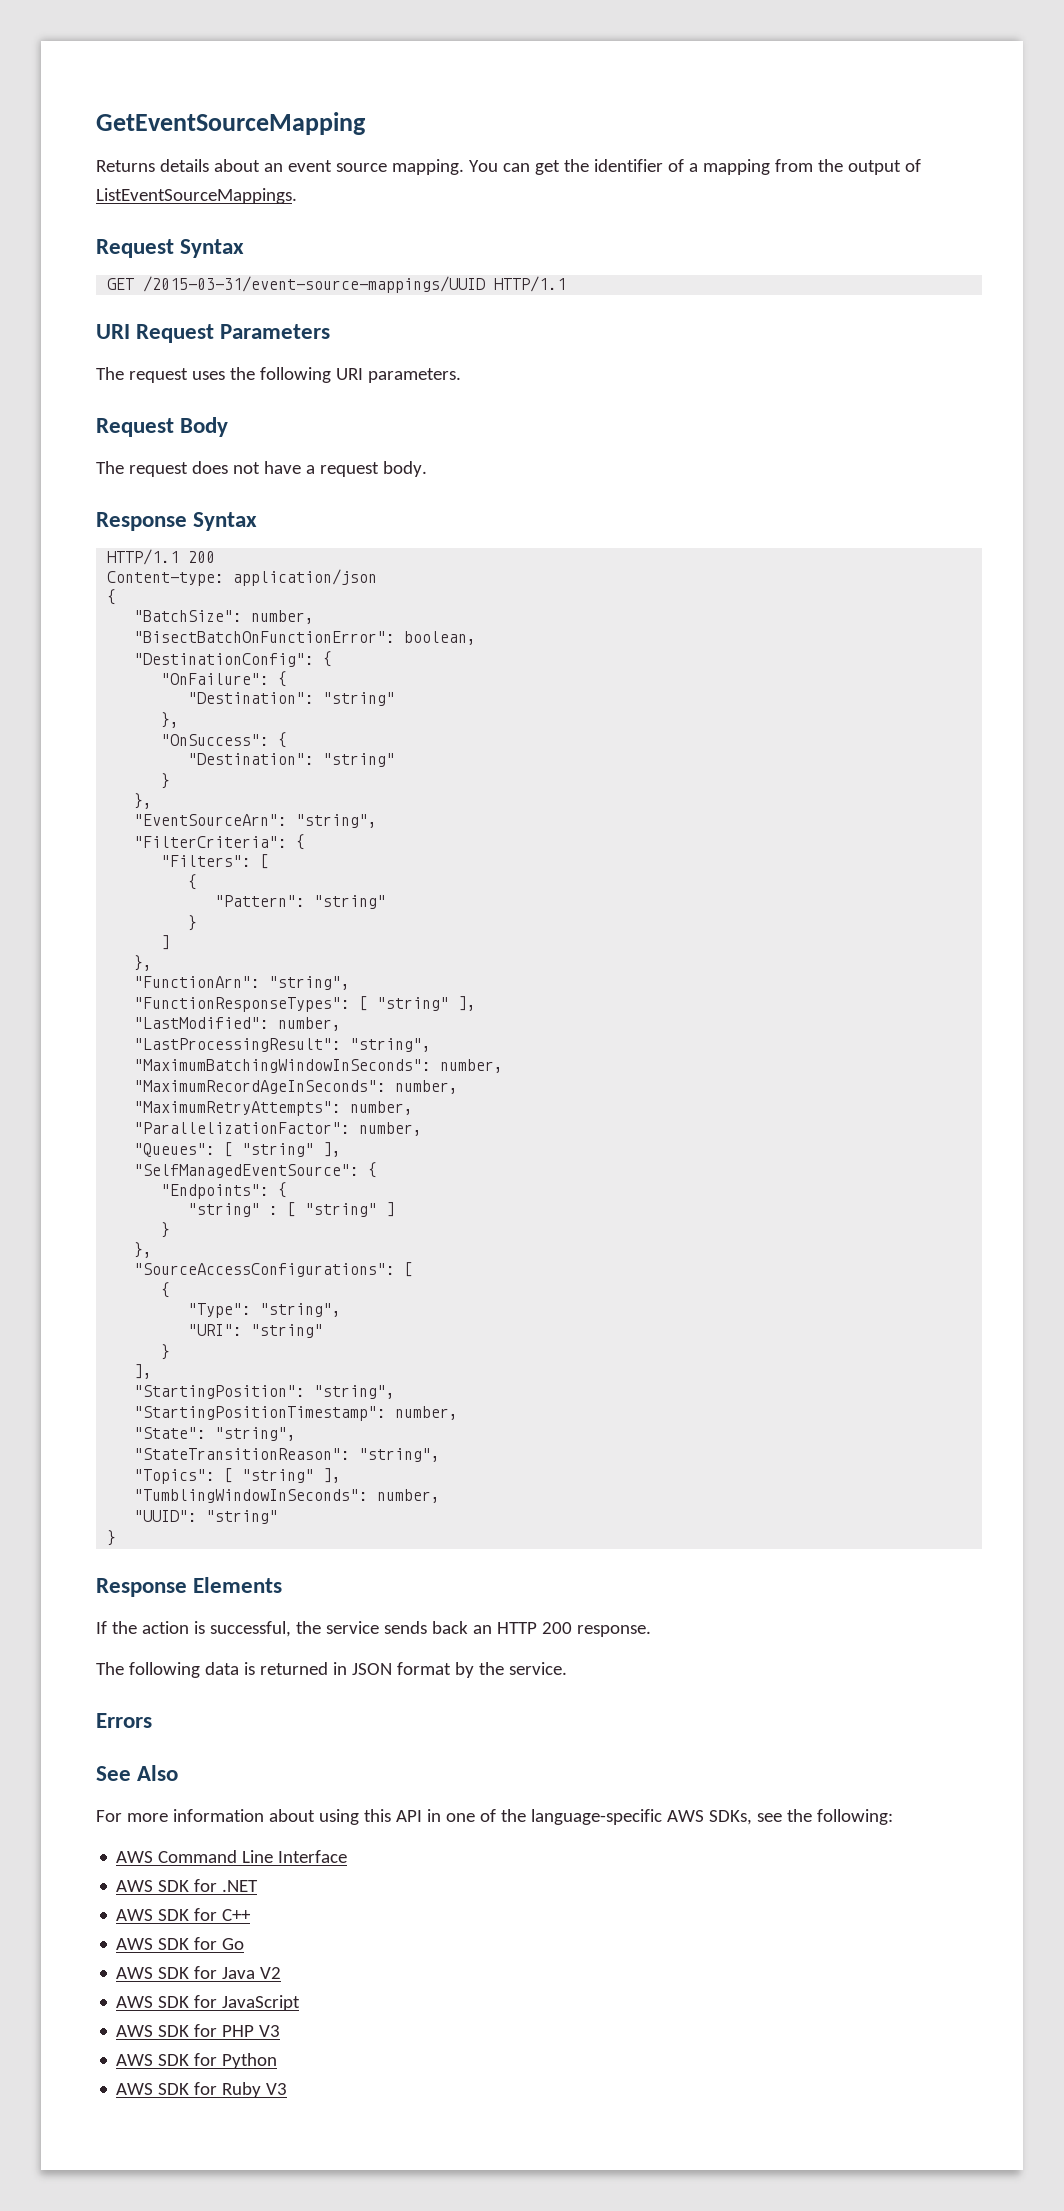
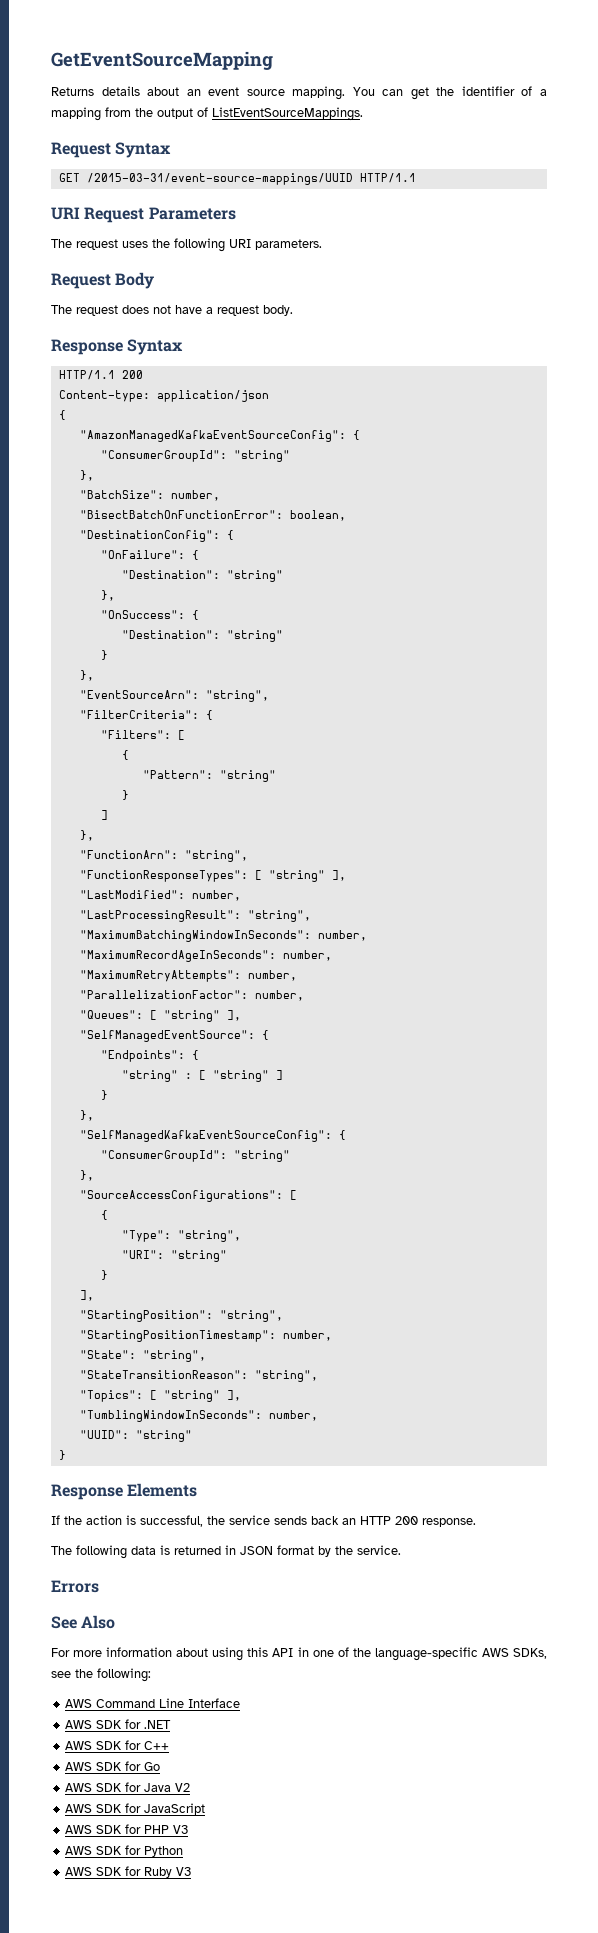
(117, 597) none -> [79,430,360,442] [100,450,290,462] [79,470,94,481] // "AmazonManagedKafkaEventSourceConfig": { // "ConsumerGroupId": "string" // },
(153, 1250) none -> [79,1130,346,1142] [100,1150,290,1162] [79,1170,94,1181] // "SelfManagedKafkaEventSourceConfig": { // "ConsumerGroupId": "string" // },

